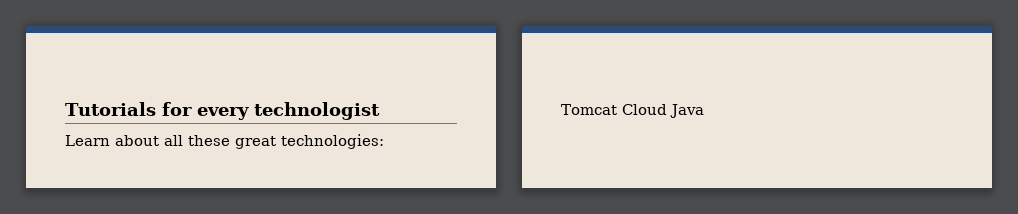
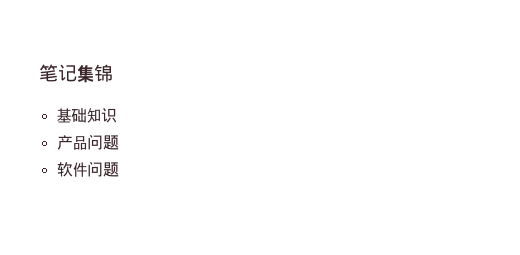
[65,102,380,120] [65,134,384,149] [561,104,704,118] Tutorials for every technologist // Learn about all these great technologies: // Tomcat Cloud Java -> [39,64,113,83] [56,108,117,123] [56,134,119,150] [56,161,119,177] 笔记集锦 // 基础知识 // 产品问题 // 软件问题

